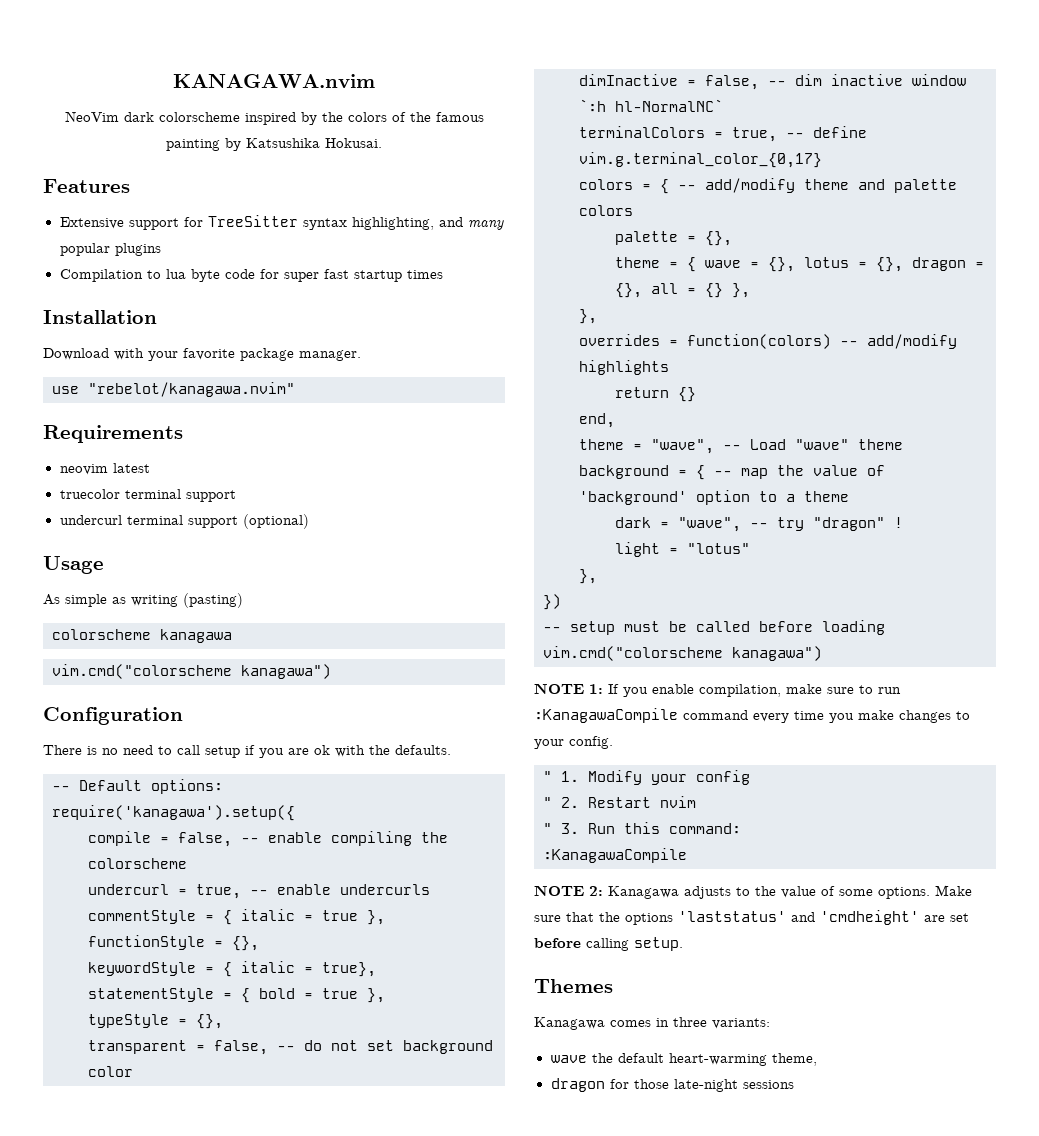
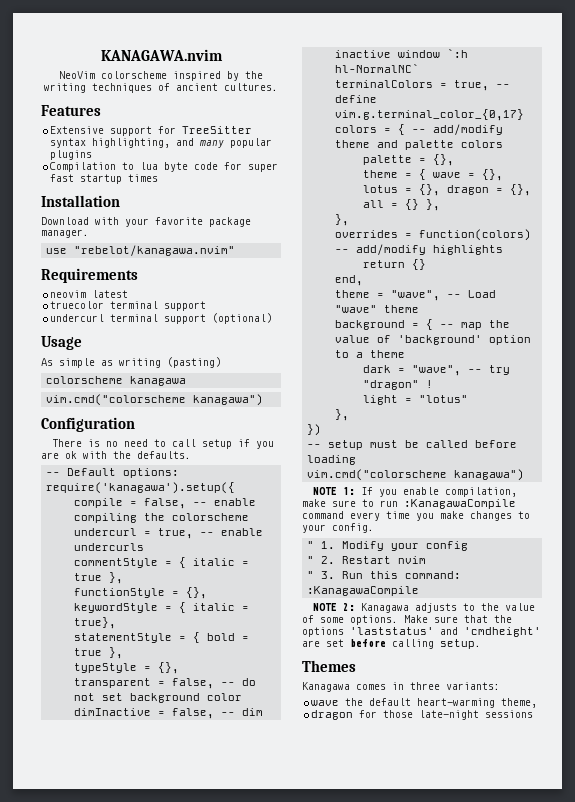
[123,112,154,122] dark -> (95, 75) none
[347,112,484,122] [166,138,382,151] colors of the famous painting by Katsushika Hokusai. -> [44,83,278,93] writing techniques of ancient cultures.

